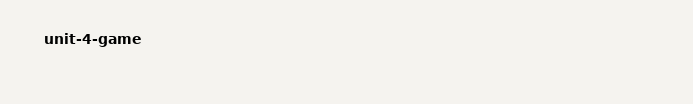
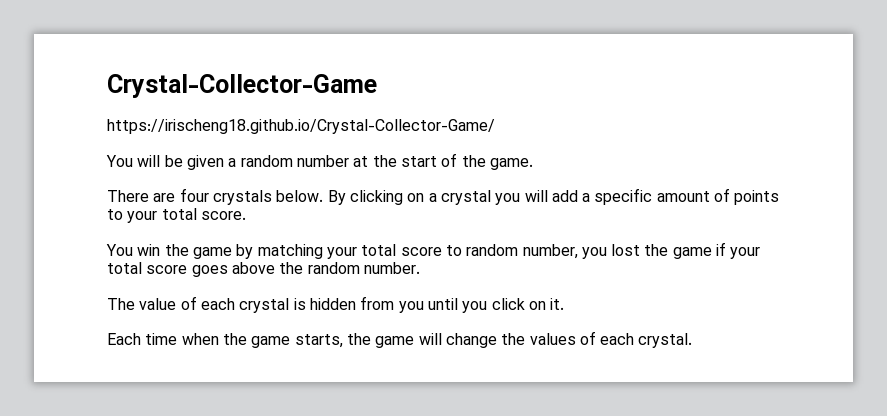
[44,33,142,47] unit-4-game -> [107,74,377,98] [107,119,495,134] [106,153,533,170] [107,188,780,205] [107,208,246,223] [106,242,761,259] [107,262,420,277] [107,296,565,313] [107,331,693,348] Crystal-Collector-Game // https://irischeng18.github.io/Crystal-Collector-Game/ // You will be given a random number at the start of the game. // There are four crystals below. By clicking on a crystal you will add a specific amount of points to your total score. // You win the game by matching your total score to random number, you lost the game if your total score goes above the random number. // The value of each crystal is hidden from you until you click on it. // Each time when the game starts, the game will change the values of each crystal.

